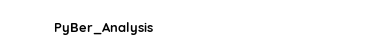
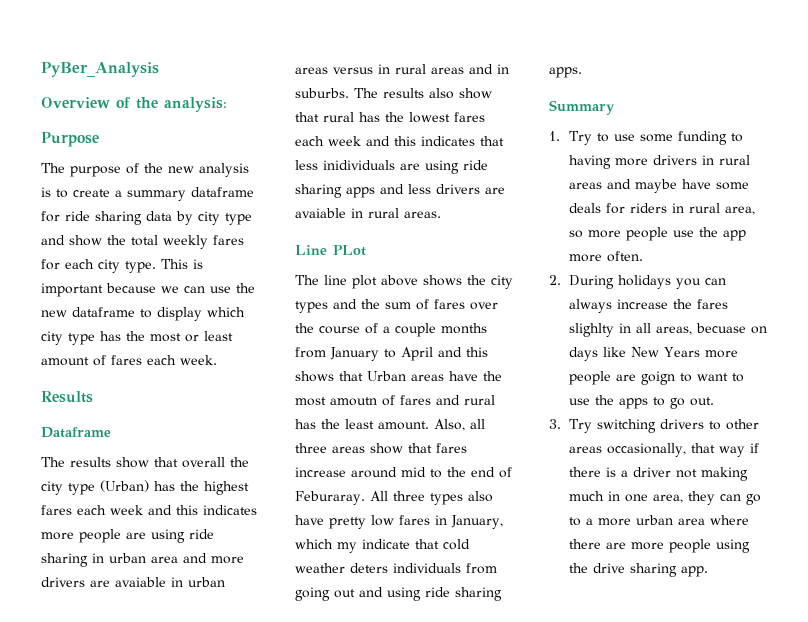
(153, 28) none -> [41,97,227,112] [41,132,99,147] [41,163,249,177] [41,187,254,201] [41,211,252,225] [41,235,244,249] [41,259,203,273] [41,283,255,297] [41,307,245,321] [41,331,233,345] [41,355,217,366] [41,391,93,403] [41,427,111,438] [41,457,249,468] [41,480,249,495] [41,505,257,515] [41,529,214,543] [41,553,244,567] [41,577,225,587] [295,64,509,74] [295,88,492,99] [295,112,485,123] [295,136,504,146] [295,160,488,174] [295,184,505,198] [295,208,441,218] [295,245,366,256] [295,275,513,289] [295,299,498,313] [295,323,487,337] [295,347,488,361] [295,371,502,382] [295,395,495,406] [295,419,485,431] [295,443,467,454] [295,467,512,478] [295,491,493,505] [295,515,503,529] [295,539,470,553] [295,563,497,574] [295,587,502,601] [549,67,582,78] [549,100,615,115] [549,131,743,145] [568,155,750,169] [568,179,749,193] [568,203,755,215] [568,227,746,241] [568,251,643,262] [549,275,726,289] [568,299,728,313] [568,323,767,337] [568,347,738,361] [568,371,744,385] [568,395,714,409] [549,419,759,433] [568,443,759,457] [568,467,748,481] [568,491,761,505] [568,515,749,526] [568,539,750,553] [568,563,708,577] // Overview of the analysis: // Purpose // The purpose of the new analysis is to create a summary dataframe for ride sharing data by city type and show the total weekly fares for each city type. This is important because we can use the new dataframe to display which city type has the most or least amount of fares each week. // Results // Dataframe // The results show that overall the city type (Urban) has the highest fares each week and this indicates more people are using ride sharing in urban area and more drivers are avaiable in urban areas versus in rural areas and in suburbs. The results also show that rural has the lowest fares each week and this indicates that less inidividuals are using ride sharing apps and less drivers are avaiable in rural areas. // Line PLot // The line plot above shows the city types and the sum of fares over the course of a couple months from January to April and this shows that Urban areas have the most amoutn of fares and rural has the least amount. Also, all three areas show that fares increase around mid to the end of Feburaray. All three types also have pretty low fares in January, which my indicate that cold weather deters individuals from going out and using ride sharing apps. // Summary // 1. Try to use some funding to having more drivers in rural areas and maybe have some deals for riders in rural area, so more people use the app more often. // 2. During holidays you can always increase the fares slighlty in all areas, becuase on days like New Years more people are goign to want to use the apps to go out. // 3. Try switching drivers to other areas occasionally, that way if there is a driver not making much in one area, they can go to a more urban area where there are more people using the drive sharing app.

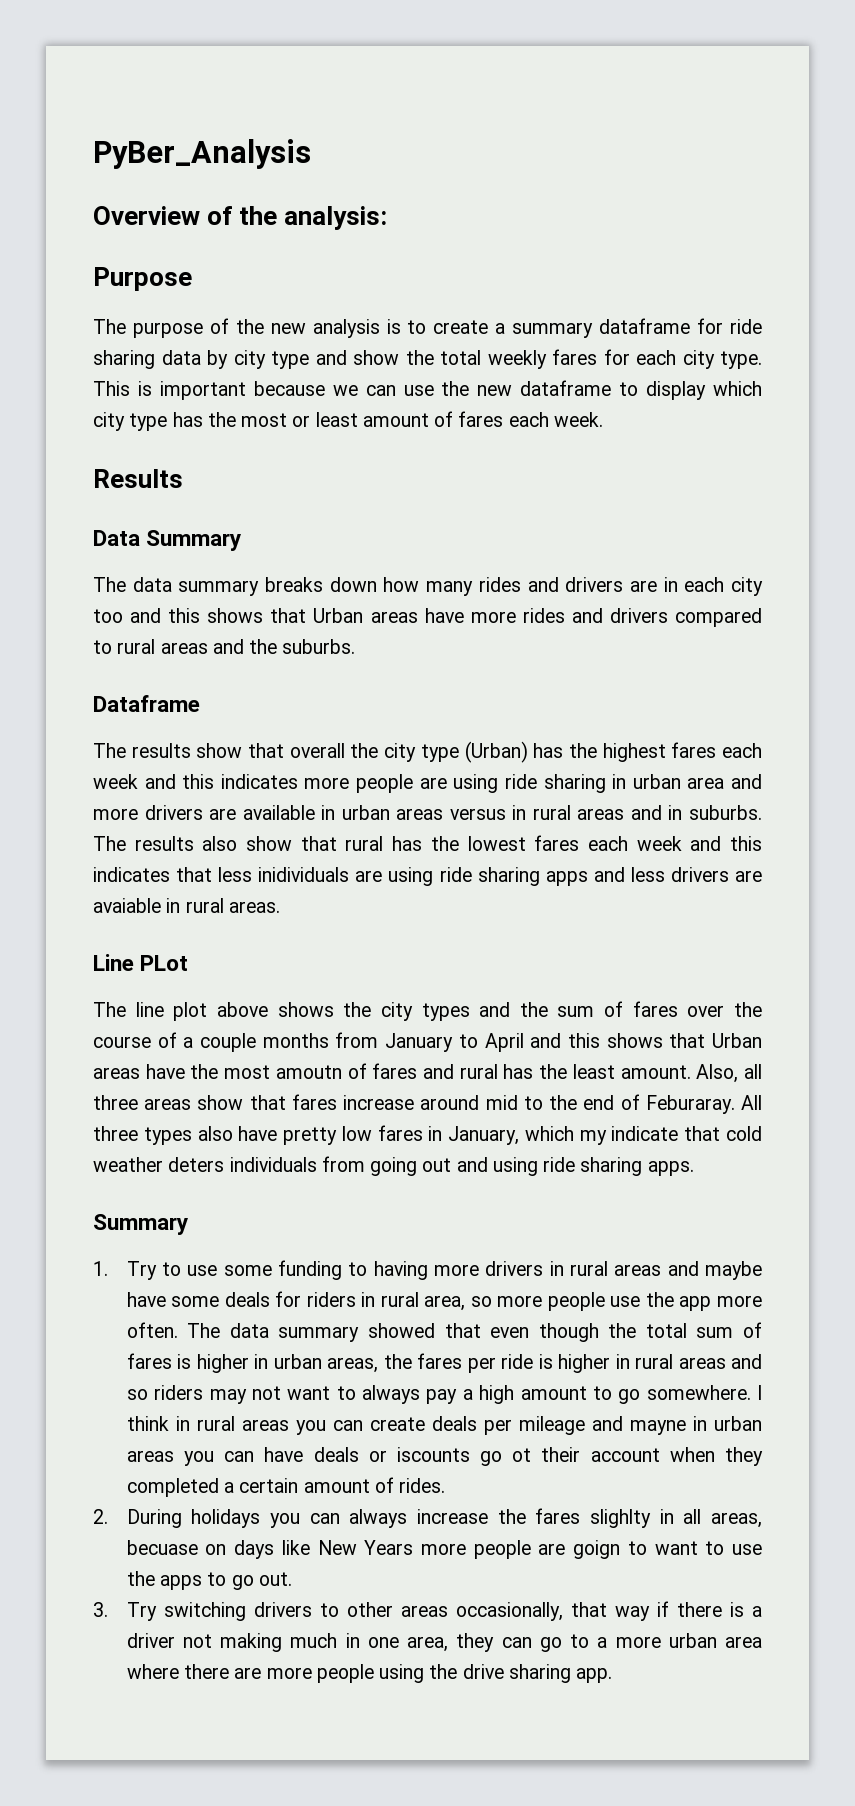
(93, 397) none -> [93,530,242,551] [93,577,763,596] [93,608,762,627] [93,639,356,654] // Data Summary // The data summary breaks down how many rides and drivers are in each city too and this shows that Urban areas have more rides and drivers compared to rural areas and the suburbs.
[115,577,166,587] avaiable -> [242,805,315,820] available
(643, 256) none -> [187,1322,762,1342] [126,1353,762,1373] [126,1385,762,1404] [126,1416,763,1435] [126,1447,763,1466] [126,1477,446,1497] The data summary showed that even though the total sum of fares is higher in urban areas, the fares per ride is higher in rural areas and so riders may not want to always pay a high amount to go somewhere. I think in rural areas you can create deals per mileage and mayne in urban areas you can have deals or iscounts go ot their account when they completed a certain amount of rides.

